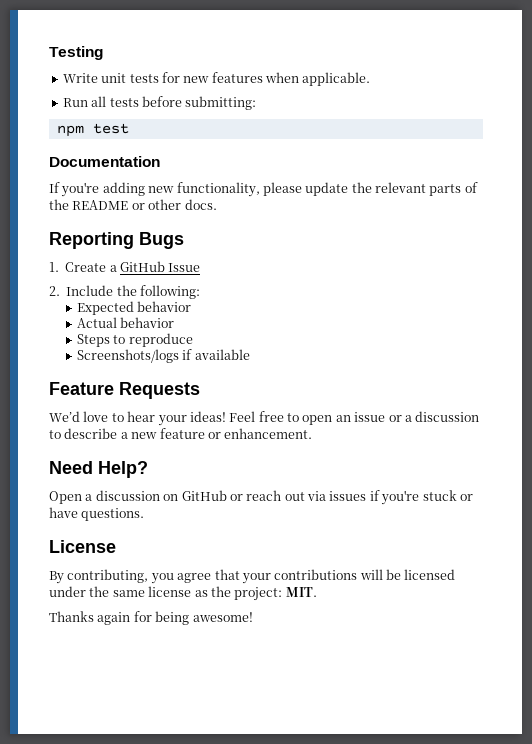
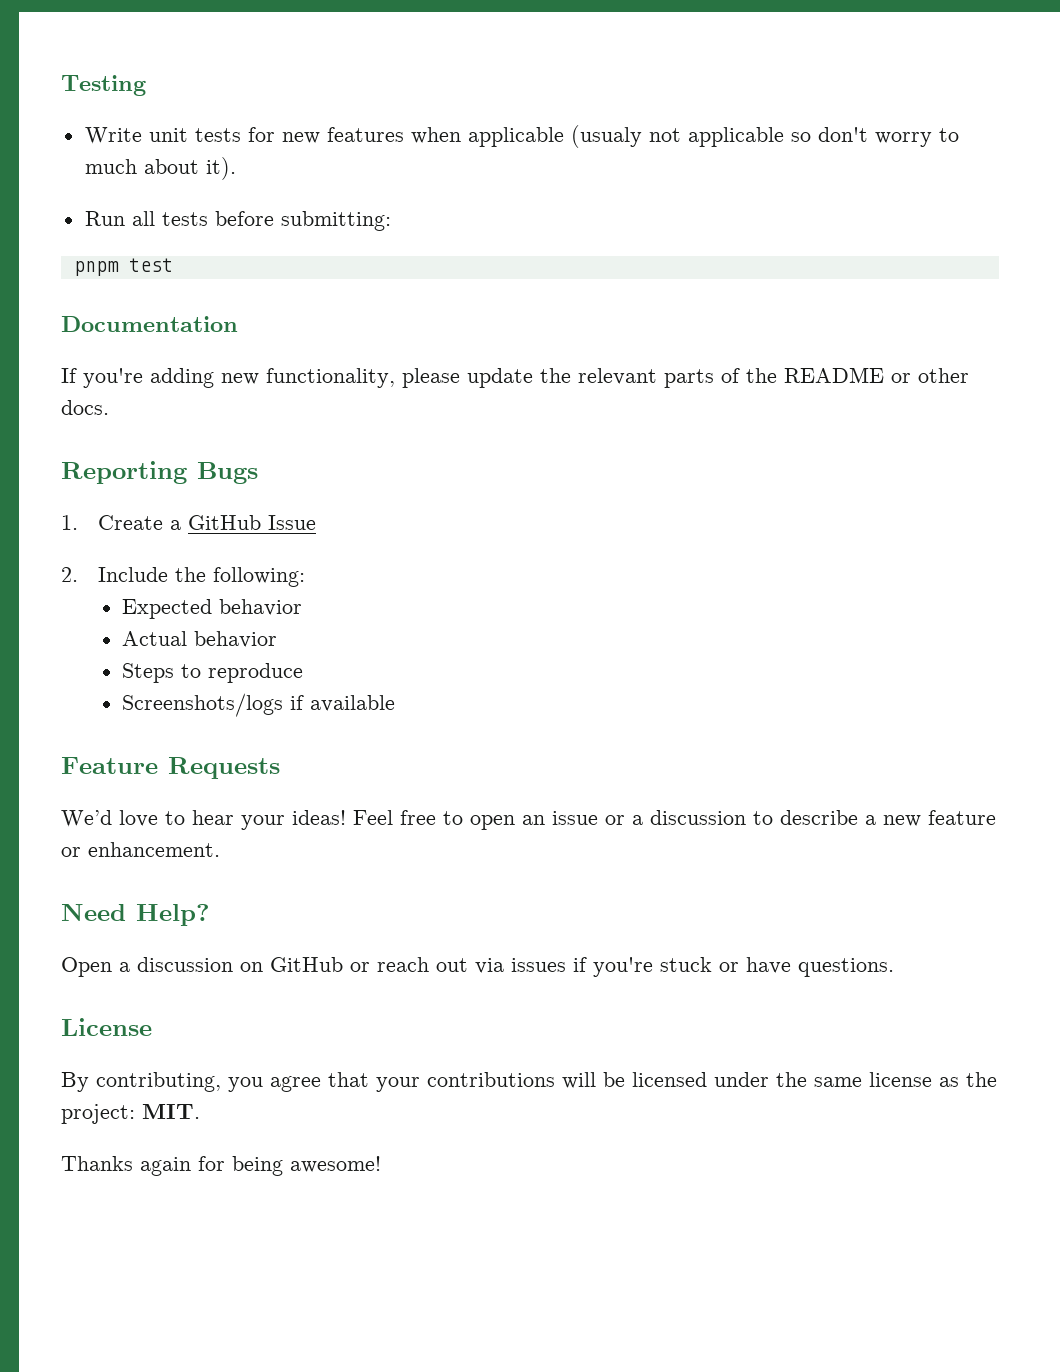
[302,72,371,86] applicable. -> [467,125,959,148] [84,157,236,180] applicable (usualy not applicable so don't worry to much about it).
[56,125,84,137] npm -> [73,261,119,276] pnpm

